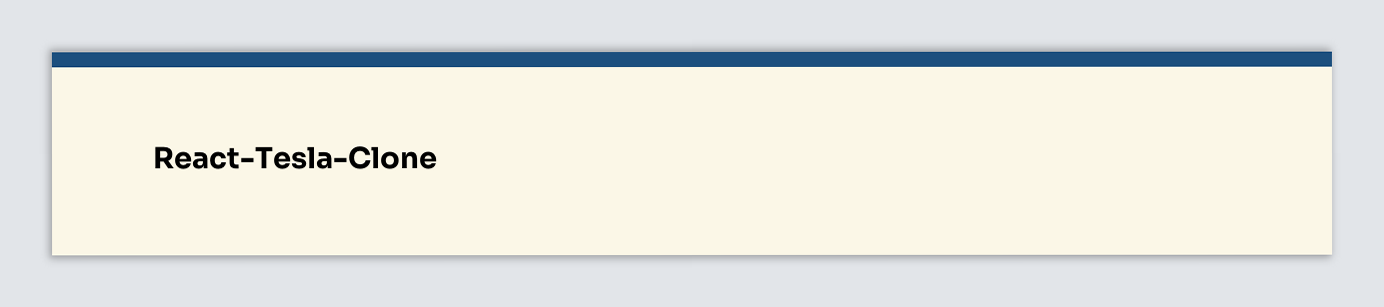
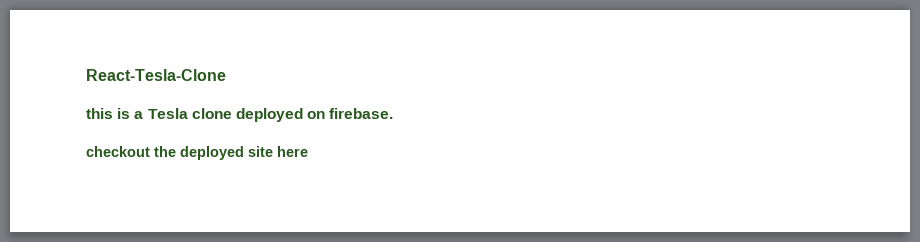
(438, 158) none -> [86,108,394,122] [86,146,308,160] // this is a Tesla clone deployed on firebase. // checkout the deployed site here

